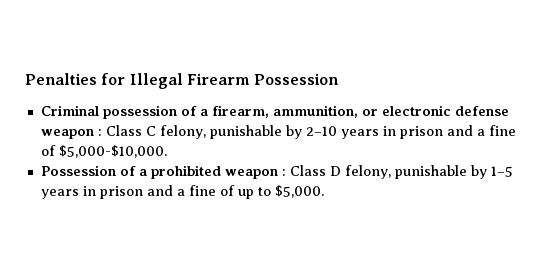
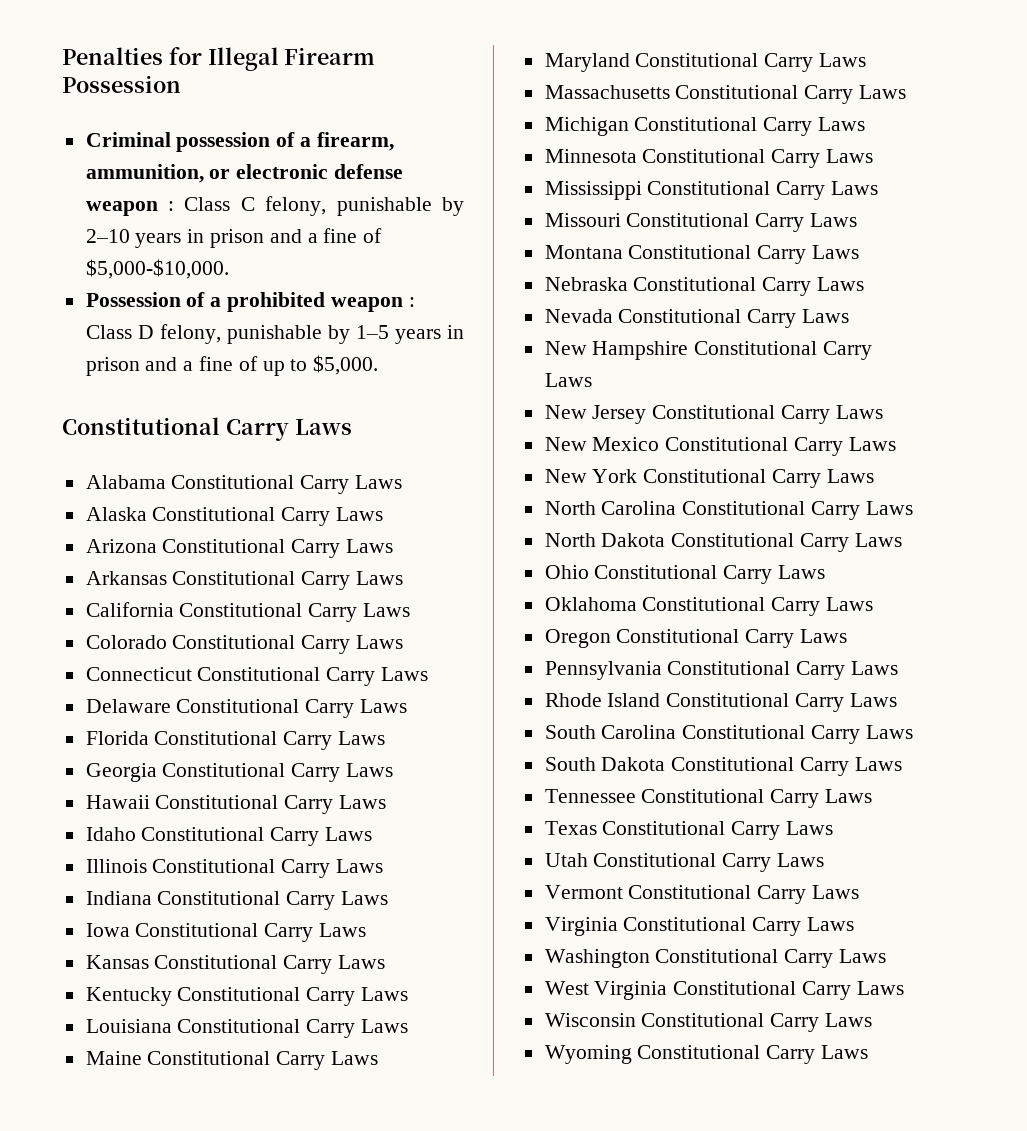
(324, 191) none -> [62,417,352,441] [85,475,403,494] [85,507,384,526] [85,539,394,558] [85,571,404,590] [85,602,411,622] [85,635,404,654] [85,667,429,686] [85,699,408,718] [85,731,386,750] [85,763,394,782] [85,795,387,814] [85,827,373,846] [85,859,384,878] [85,891,389,910] [85,923,367,942] [85,955,386,974] [85,987,409,1006] [85,1019,409,1038] [85,1051,379,1070] [544,53,867,72] [544,85,907,104] [544,117,866,136] [544,149,874,168] [544,181,879,200] [544,213,858,232] [544,245,860,264] [544,277,865,296] [544,309,850,328] [544,341,873,360] [544,373,592,387] [544,405,883,424] [544,437,896,456] [544,469,874,488] [544,501,913,520] [544,533,902,552] [544,565,826,584] [544,597,874,616] [544,629,848,648] [544,661,899,680] [544,693,897,712] [544,725,913,744] [544,757,902,776] [544,789,873,808] [544,821,834,840] [544,853,825,872] [544,885,860,904] [544,917,855,936] [544,949,887,968] [544,981,904,1000] [544,1013,873,1032] [544,1045,869,1064] // Constitutional Carry Laws // Alabama Constitutional Carry Laws // Alaska Constitutional Carry Laws // Arizona Constitutional Carry Laws // Arkansas Constitutional Carry Laws // California Constitutional Carry Laws // Colorado Constitutional Carry Laws // Connecticut Constitutional Carry Laws // Delaware Constitutional Carry Laws // Florida Constitutional Carry Laws // Georgia Constitutional Carry Laws // Hawaii Constitutional Carry Laws // Idaho Constitutional Carry Laws // Illinois Constitutional Carry Laws // Indiana Constitutional Carry Laws // Iowa Constitutional Carry Laws // Kansas Constitutional Carry Laws // Kentucky Constitutional Carry Laws // Louisiana Constitutional Carry Laws // Maine Constitutional Carry Laws // Maryland Constitutional Carry Laws // Massachusetts Constitutional Carry Laws // Michigan Constitutional Carry Laws // Minnesota Constitutional Carry Laws // Mississippi Constitutional Carry Laws // Missouri Constitutional Carry Laws // Montana Constitutional Carry Laws // Nebraska Constitutional Carry Laws // Nevada Constitutional Carry Laws // New Hampshire Constitutional Carry Laws // New Jersey Constitutional Carry Laws // New Mexico Constitutional Carry Laws // New York Constitutional Carry Laws // North Carolina Constitutional Carry Laws // North Dakota Constitutional Carry Laws // Ohio Constitutional Carry Laws // Oklahoma Constitutional Carry Laws // Oregon Constitutional Carry Laws // Pennsylvania Constitutional Carry Laws // Rhode Island Constitutional Carry Laws // South Carolina Constitutional Carry Laws // South Dakota Constitutional Carry Laws // Tennessee Constitutional Carry Laws // Texas Constitutional Carry Laws // Utah Constitutional Carry Laws // Vermont Constitutional Carry Laws // Virginia Constitutional Carry Laws // Washington Constitutional Carry Laws // West Virginia Constitutional Carry Laws // Wisconsin Constitutional Carry Laws // Wyoming Constitutional Carry Laws

